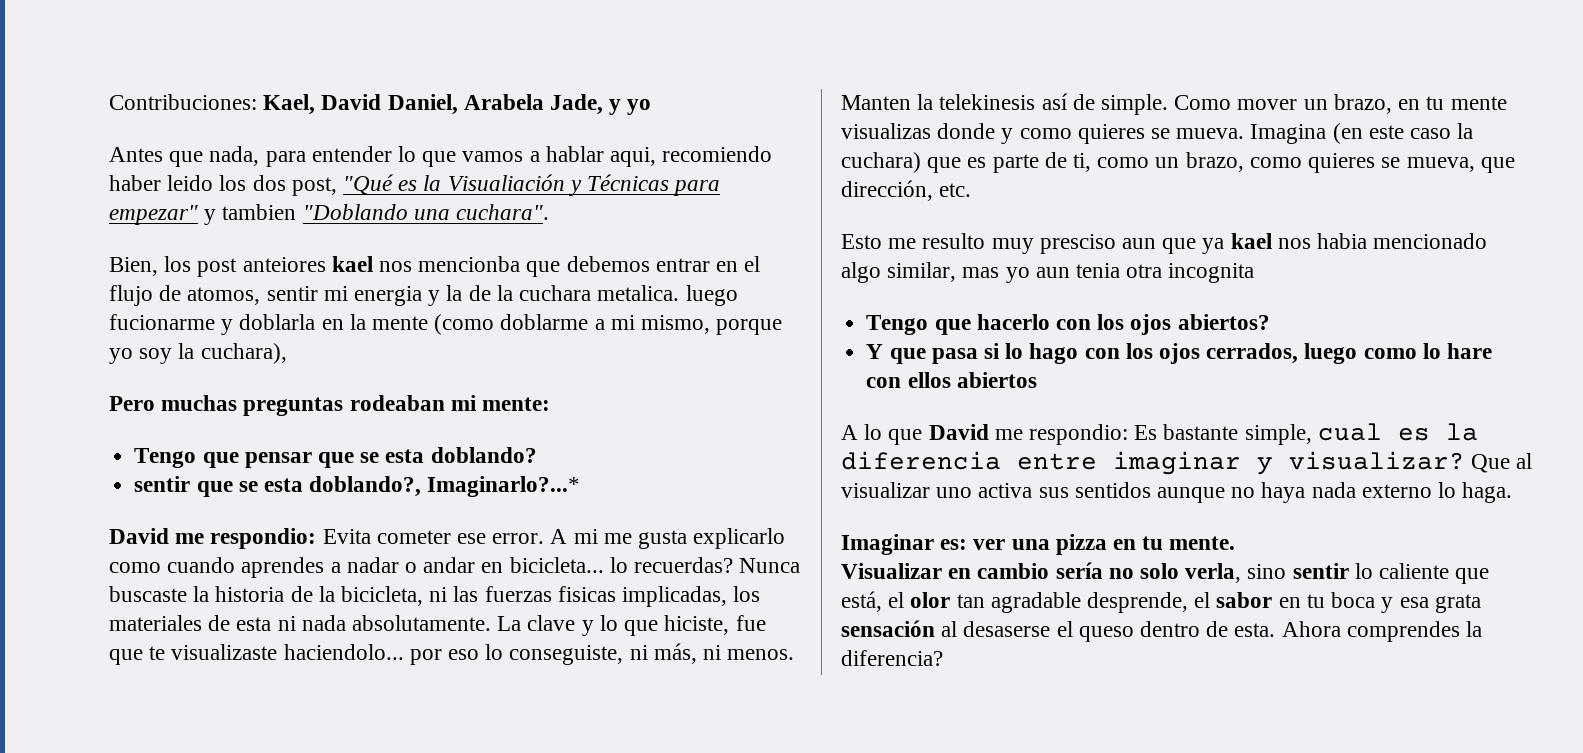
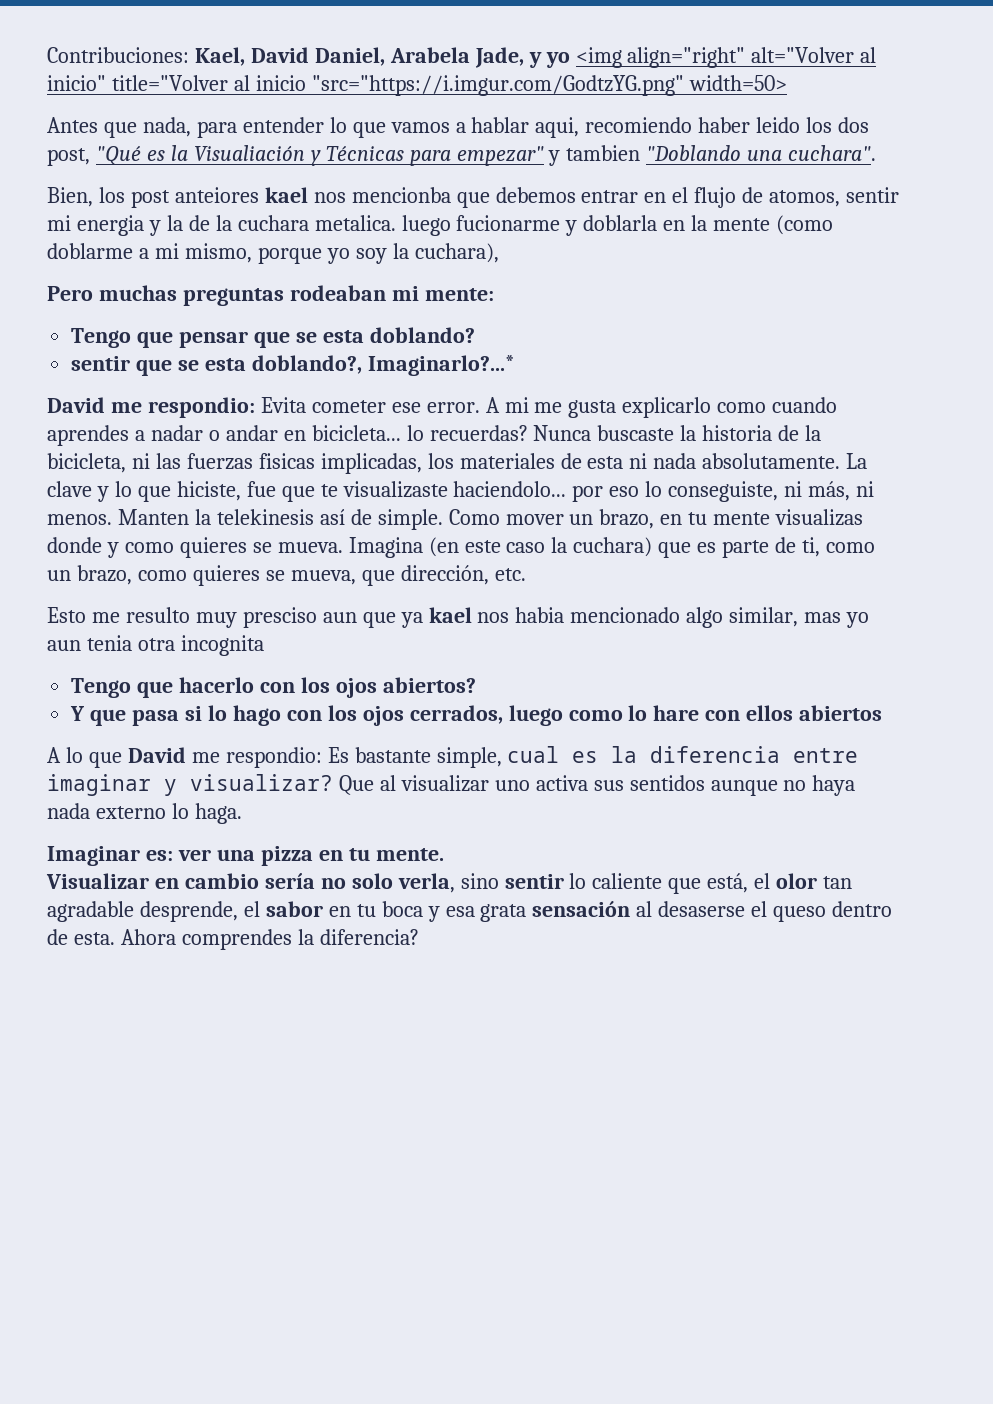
(652, 107) none -> [575,47,877,68] [47,75,787,96] <img align="right" alt="Volver al inicio" title="Volver al inicio "src="https://i.imgur.com/GodtzYG.png" width=50>

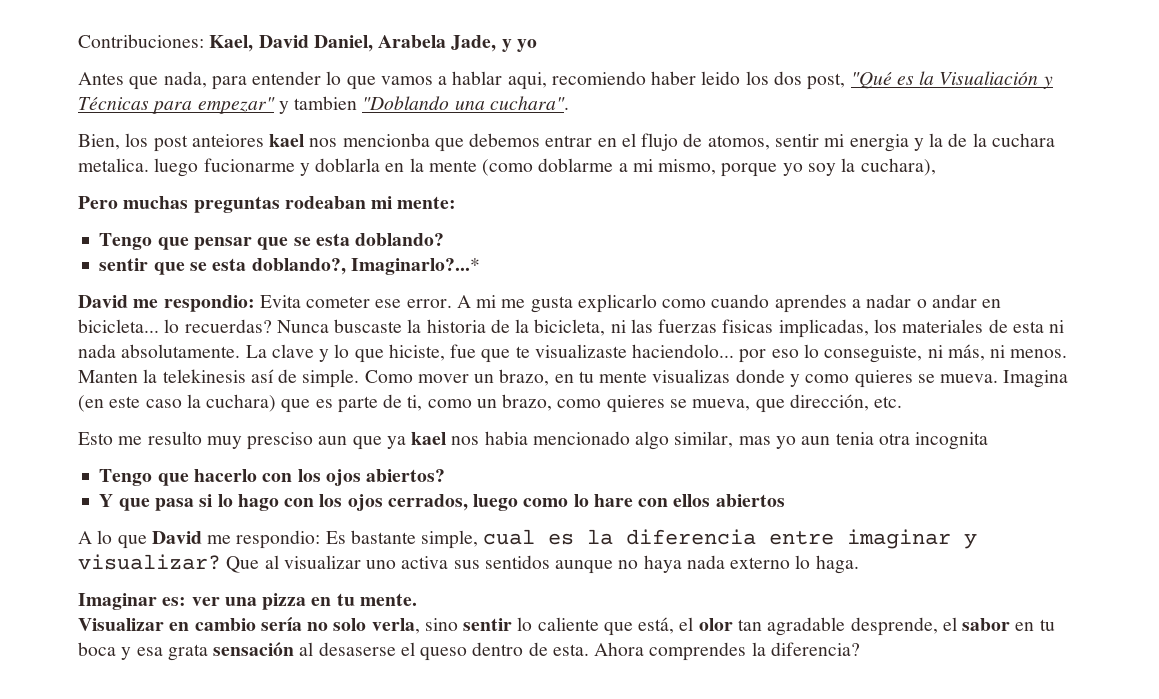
[575,47,877,68] [47,75,787,96] <img align="right" alt="Volver al inicio" title="Volver al inicio "src="https://i.imgur.com/GodtzYG.png" width=50> -> (537, 45) none

